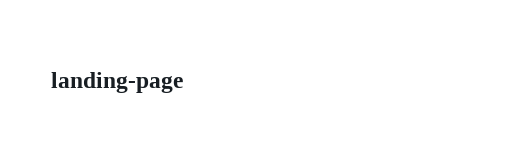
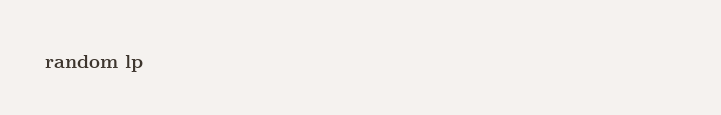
[51,72,183,93] landing-page -> [45,55,143,72] random lp

